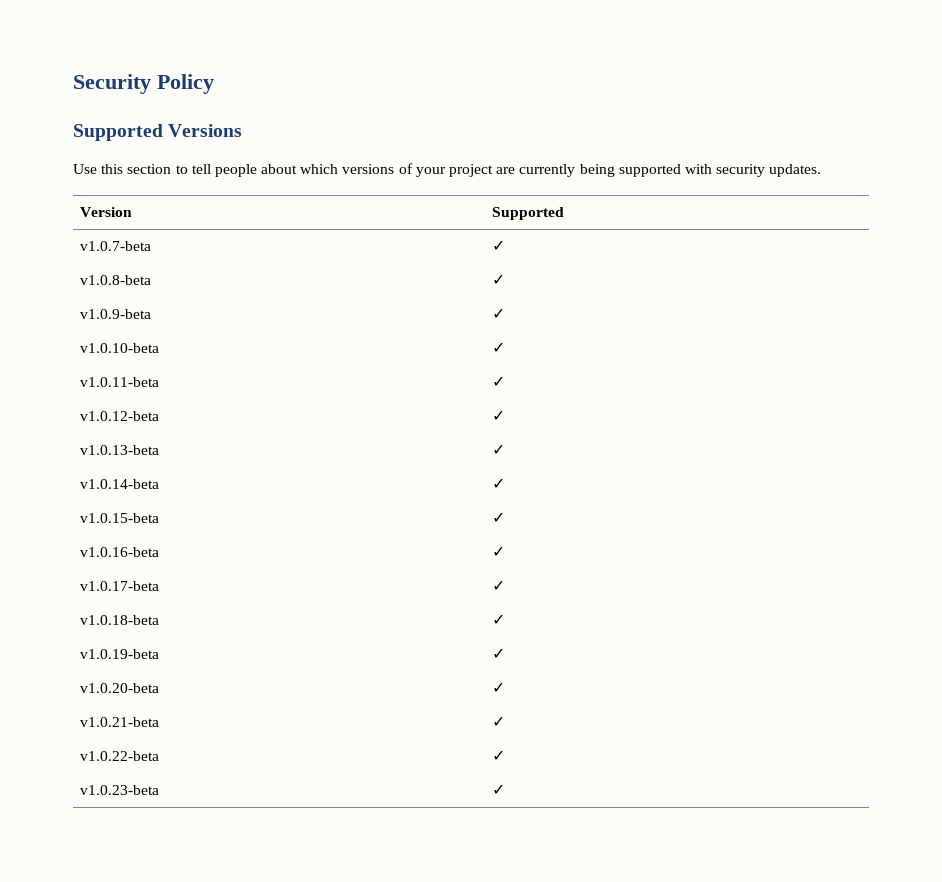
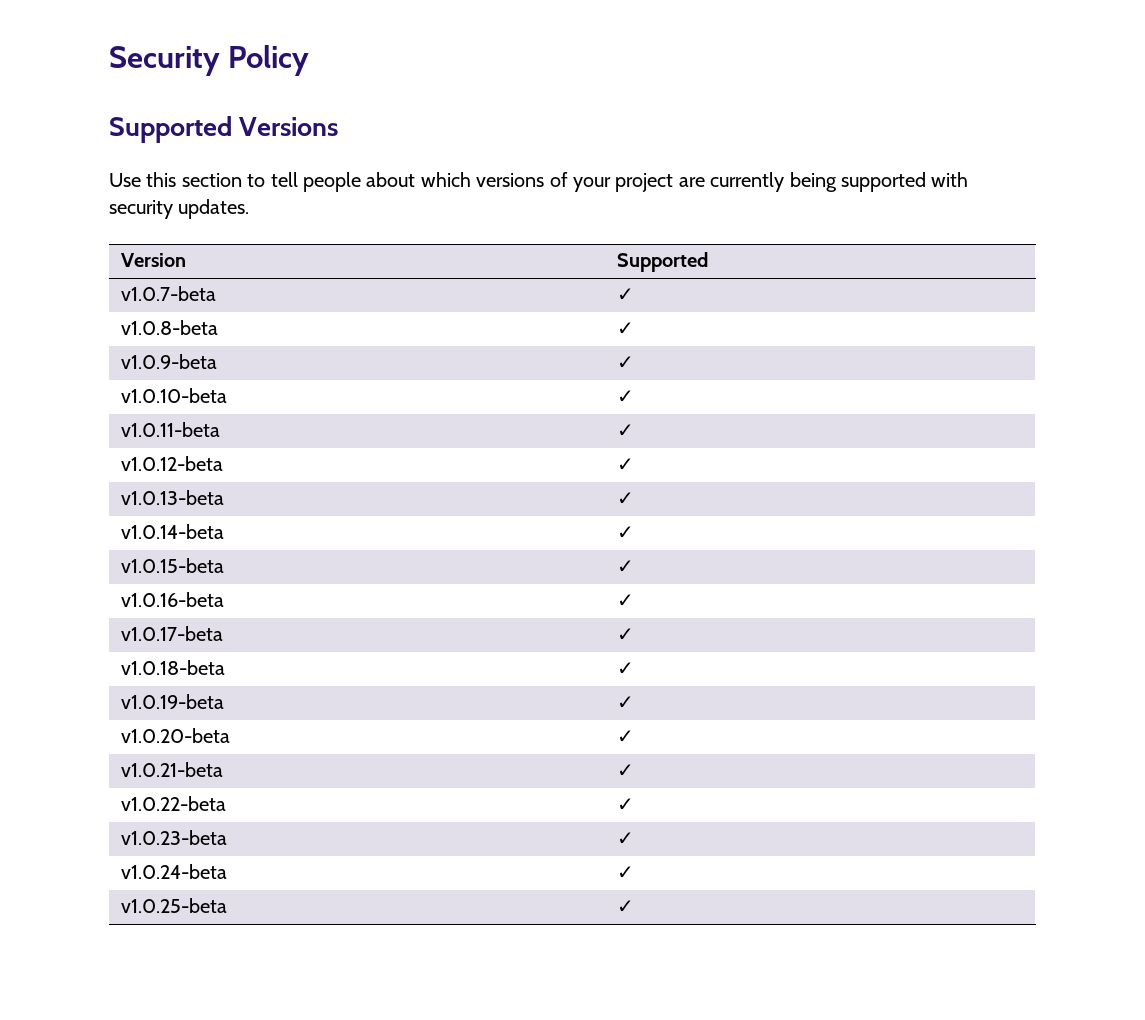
(506, 789) none -> [120,864,227,879] [616,866,634,879] [120,898,227,913] [616,900,634,913] // v1.0.24-beta | ✓ // v1.0.25-beta | ✓

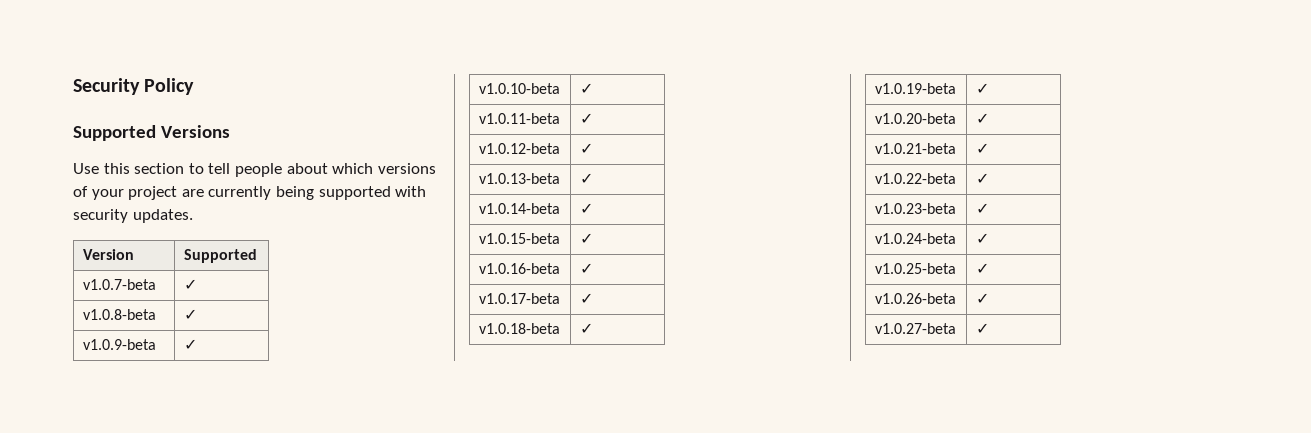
(634, 906) none -> [874,293,956,304] [975,293,989,304] [874,323,956,334] [975,323,989,334] // v1.0.26-beta | ✓ // v1.0.27-beta | ✓

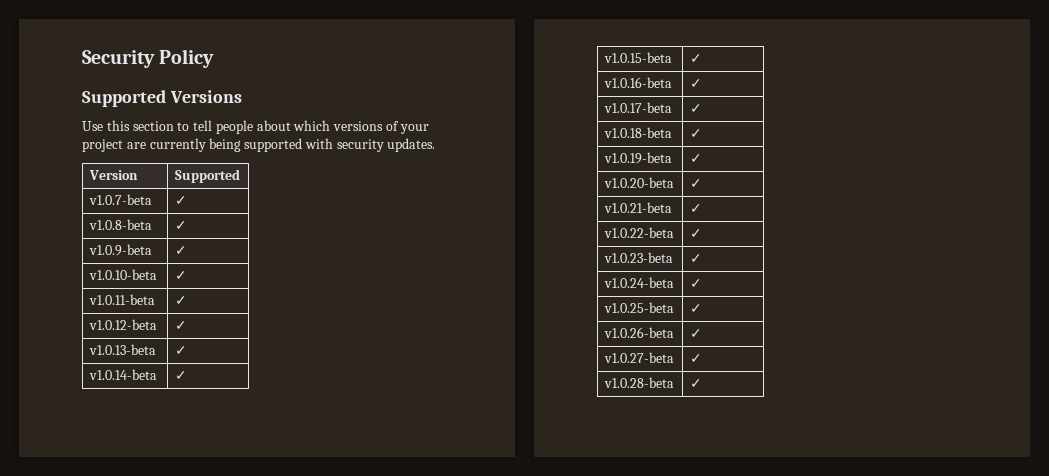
(989, 328) none -> [603,377,674,388] [689,379,702,388] // v1.0.28-beta | ✓

